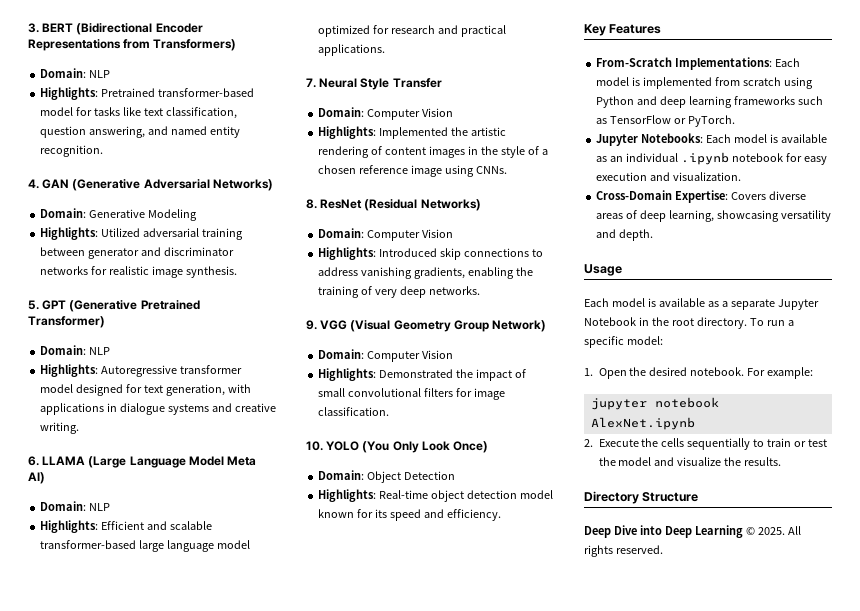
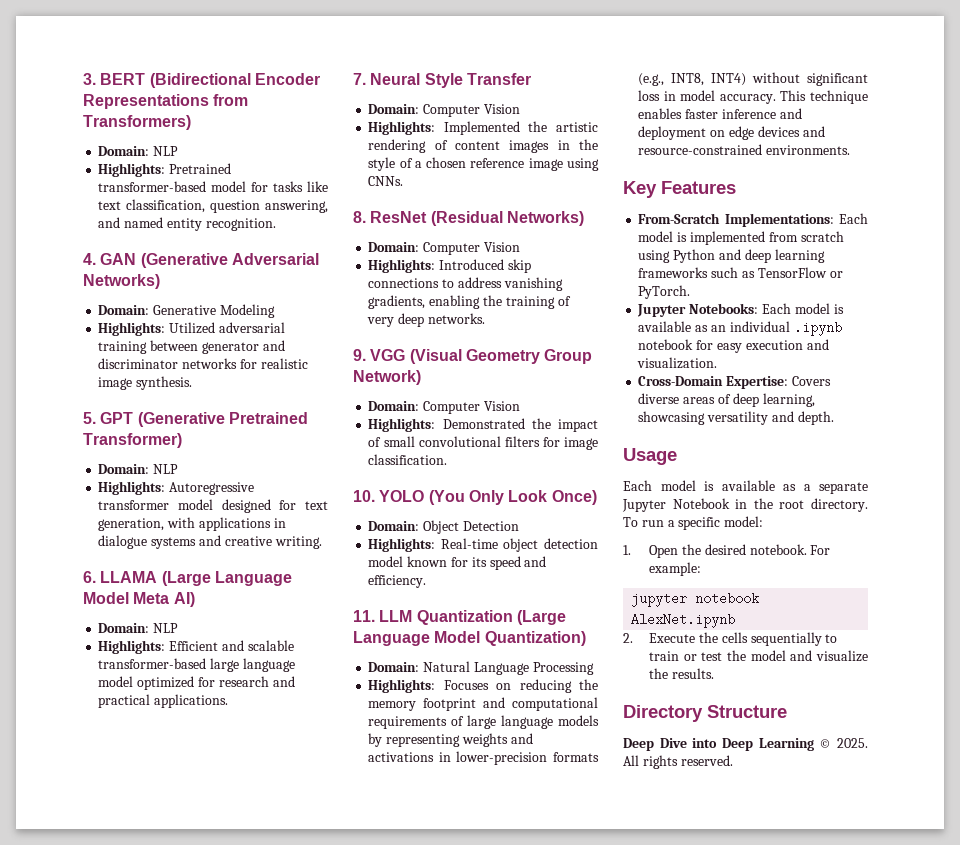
(501, 515) none -> [353,610,566,625] [353,631,586,646] [368,661,594,675] [368,679,598,693] [368,697,598,711] [368,715,599,729] [368,733,533,747] [368,751,599,765] [638,72,868,86] [638,90,868,104] [638,108,802,119] [638,126,825,140] [638,144,851,155] // 11. LLM Quantization (Large Language Model Quantization) // Domain: Natural Language Processing // Highlights: Focuses on reducing the memory footprint and computational requirements of large language models by representing weights and activations in lower-precision formats (e.g., INT8, INT4) without significant loss in model accuracy. This technique enables faster inference and deployment on edge devices and resource-constrained environments.

